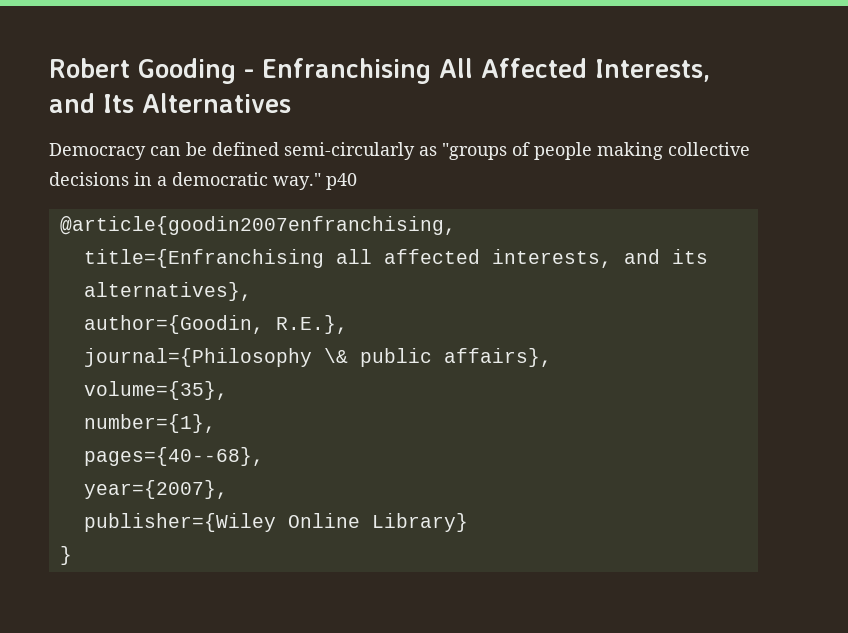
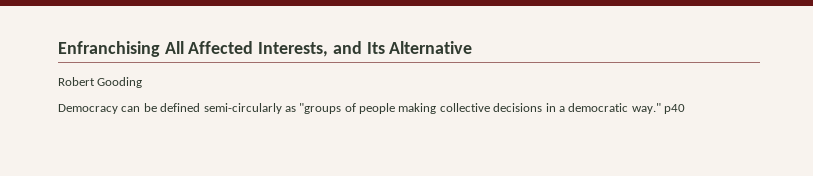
[49,58,254,84] Robert Gooding - -> (58, 49) none
[142,93,291,113] Alternatives -> [389,41,473,54] [58,77,143,88] Alternative // Robert Gooding
[59,216,456,235] [83,249,708,268] [83,282,252,301] [83,315,348,334] [83,348,552,367] [83,381,228,400] [83,414,216,433] [83,447,264,466] [83,480,228,499] [83,513,468,532] [59,546,72,565] // @article{goodin2007enfranchising, // title={Enfranchising all affected interests, and its alternatives}, // author={Goodin, R.E.}, // journal={Philosophy \& public affairs}, // volume={35}, // number={1}, // pages={40--68}, // year={2007}, // publisher={Wiley Online Library} // } -> (685, 109) none

